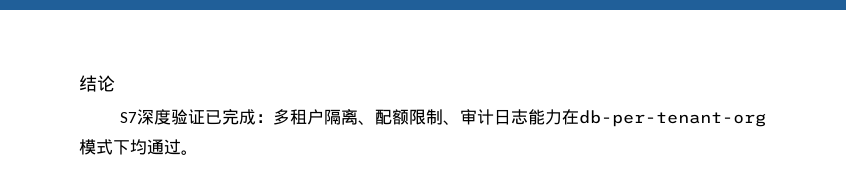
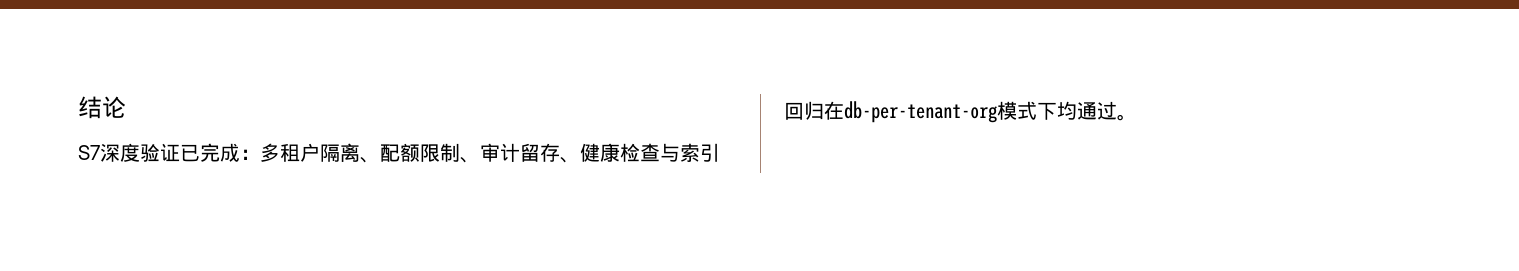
[493,109,562,125] 日志能力 -> [520,143,720,163] [784,101,824,120] 留存、健康检查与索引回归

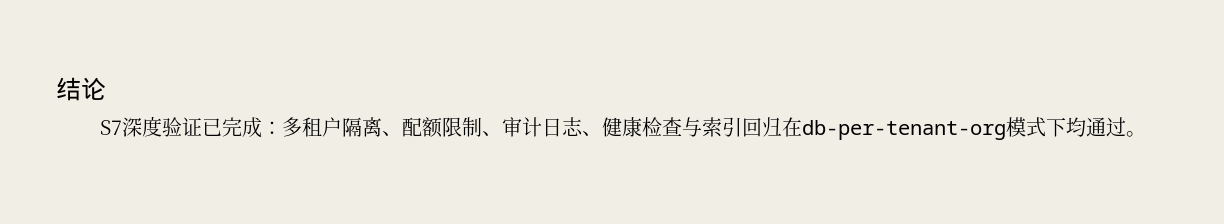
[520,143,560,162] 留存 -> [541,117,583,137] 日志

